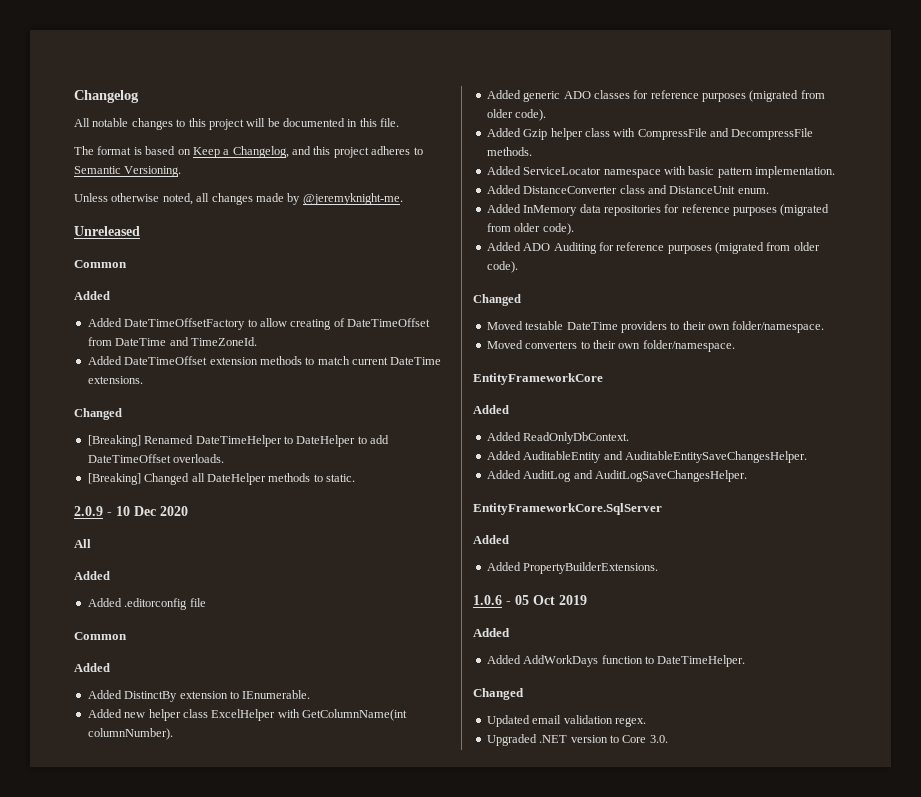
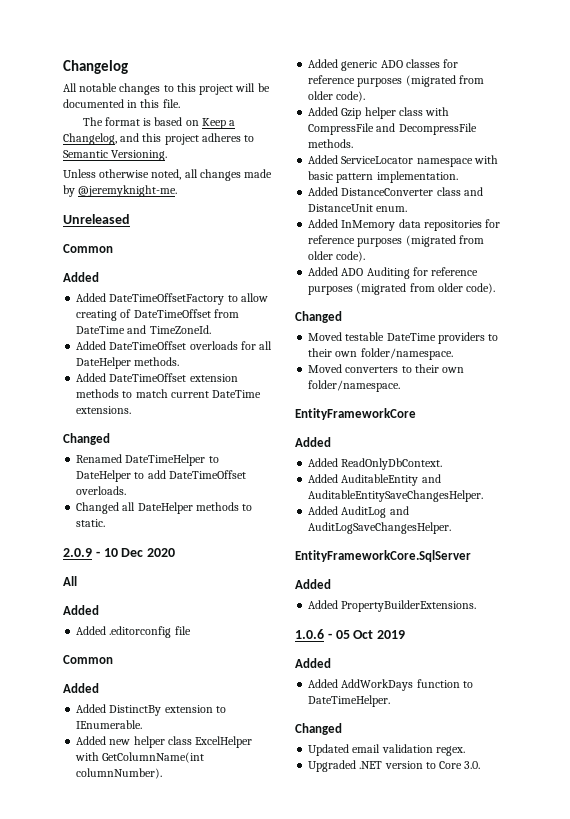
(257, 341) none -> [76,341,273,350] [76,357,180,369] // Added DateTimeOffset overloads for all DateHelper methods.
[87,435,141,447] [Breaking] -> (110, 439) none
[87,473,141,485] [Breaking] -> (127, 490) none

